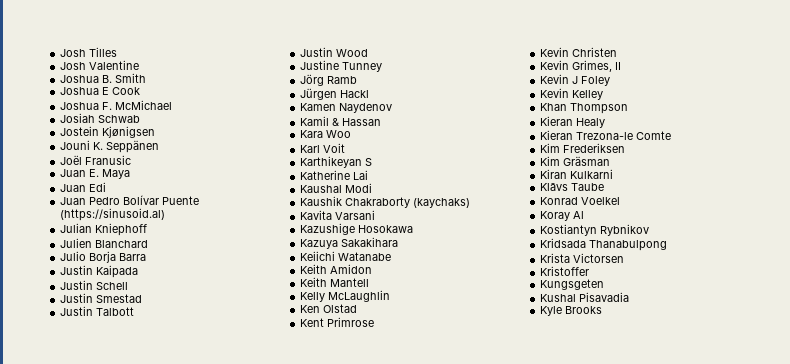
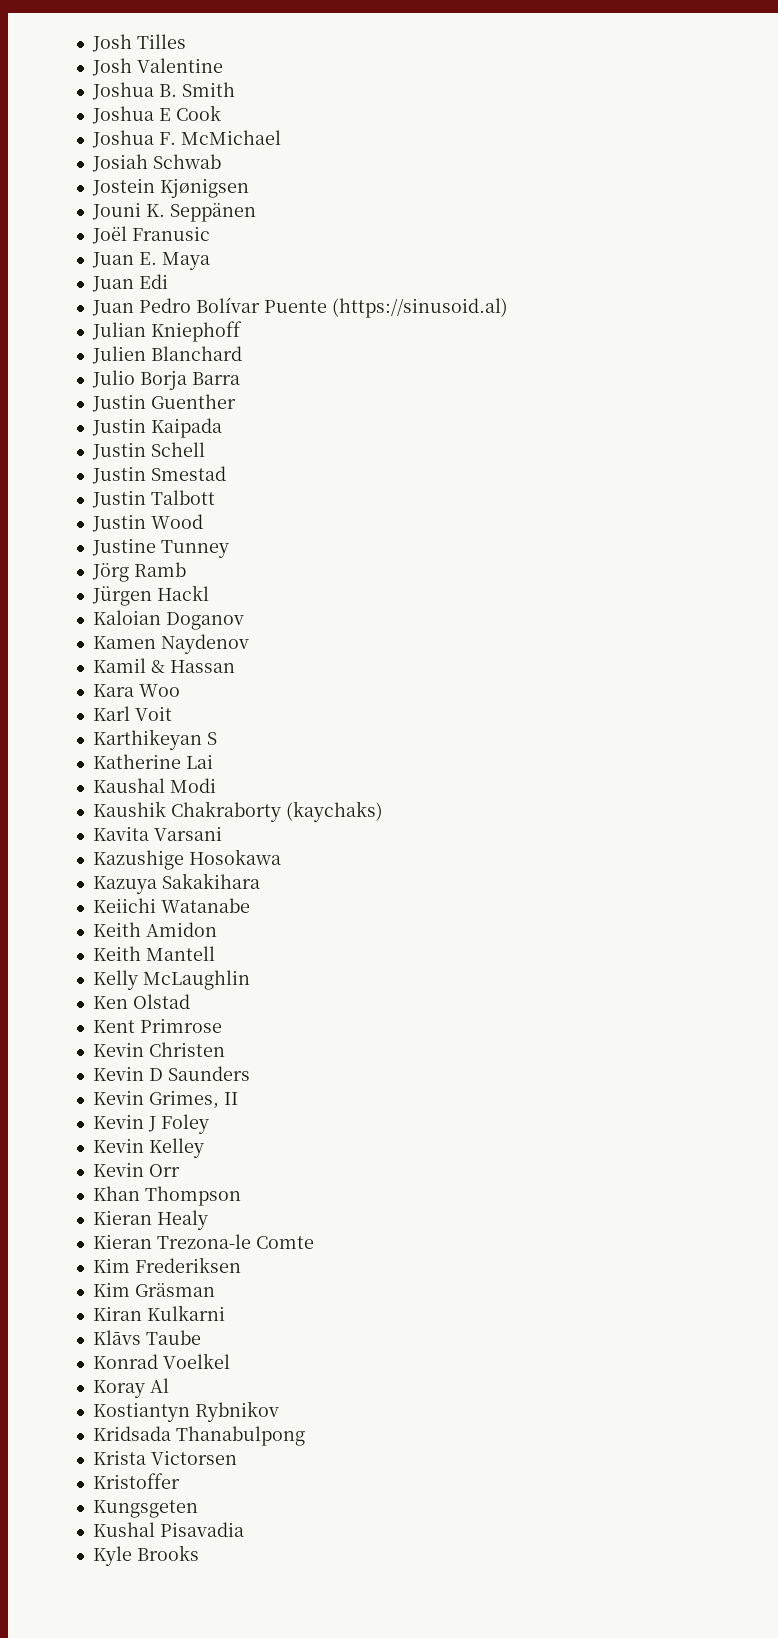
(147, 257) none -> [91,394,236,412] // Justin Guenther
(370, 94) none -> [92,610,244,630] // Kaloian Doganov
(618, 52) none -> [92,1066,250,1081] // Kevin D Saunders
(604, 95) none -> [92,1162,180,1177] // Kevin Orr

